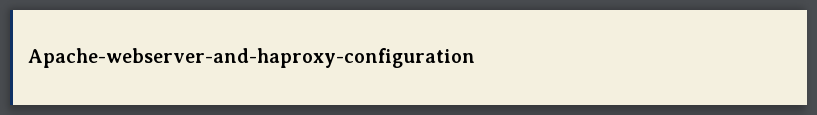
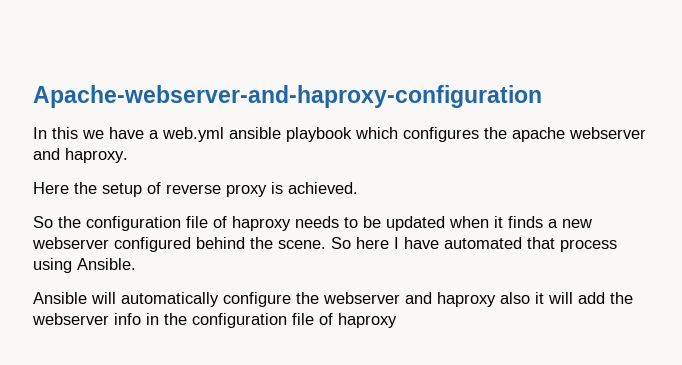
(475, 58) none -> [33,127,646,142] [33,148,128,163] [33,182,358,197] [33,216,592,231] [32,237,617,252] [33,258,136,273] [33,292,633,307] [32,313,397,328] // In this we have a web.yml ansible playbook which configures the apache webserver and haproxy. // Here the setup of reverse proxy is achieved. // So the configuration file of haproxy needs to be updated when it finds a new webserver configured behind the scene. So here I have automated that process using Ansible. // Ansible will automatically configure the webserver and haproxy also it will add the webserver info in the configuration file of haproxy

